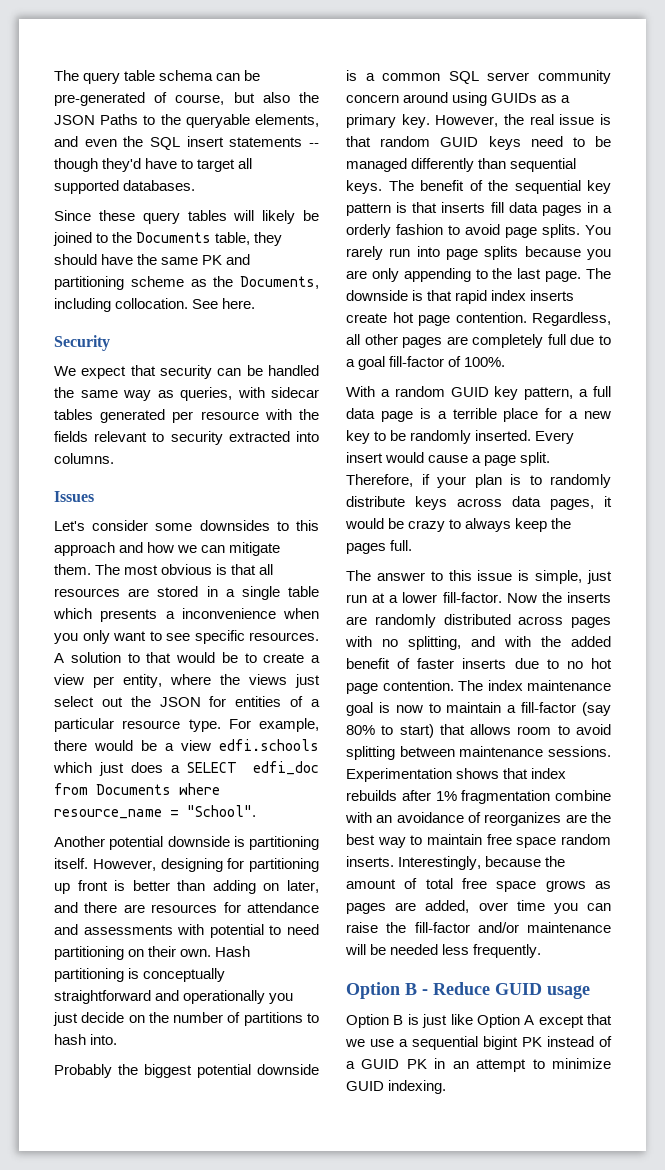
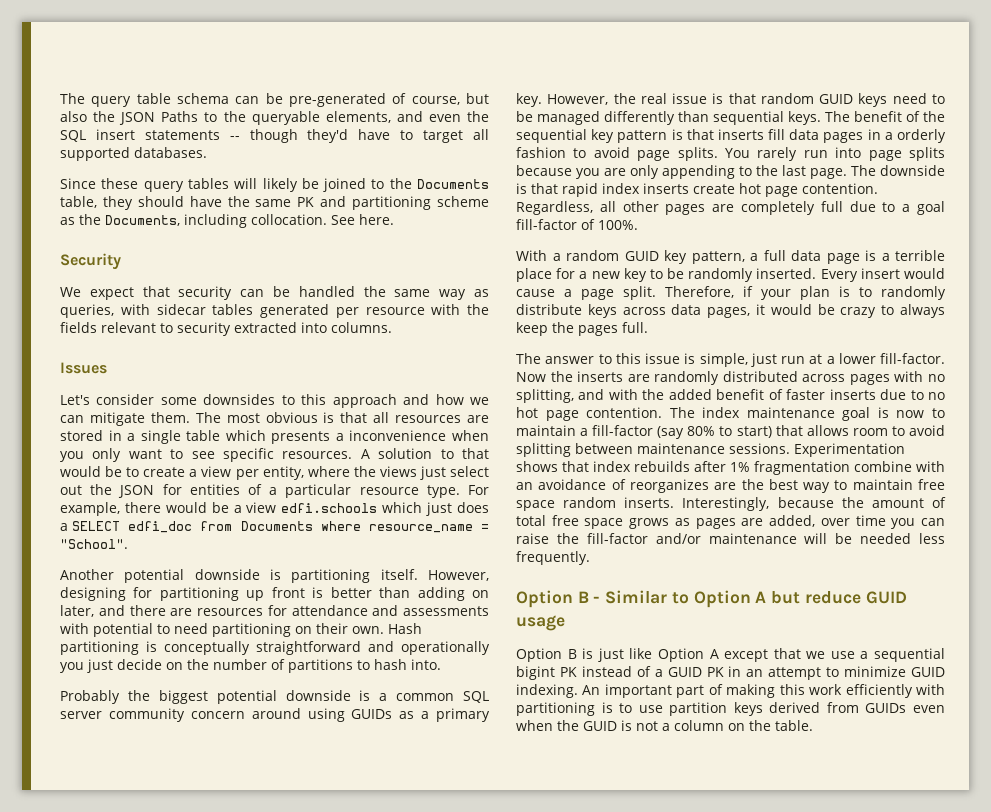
[433,982,490,995] Reduce -> [605,590,861,608] Similar to Option A but reduce
(447, 1087) none -> [582,684,946,698] [516,702,945,716] [516,720,813,731] An important part of making this work efficiently with partitioning is to use partition keys derived from GUIDs even when the GUID is not a column on the table.

